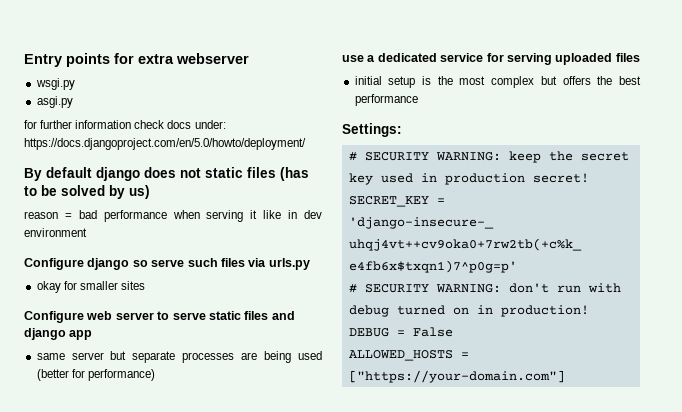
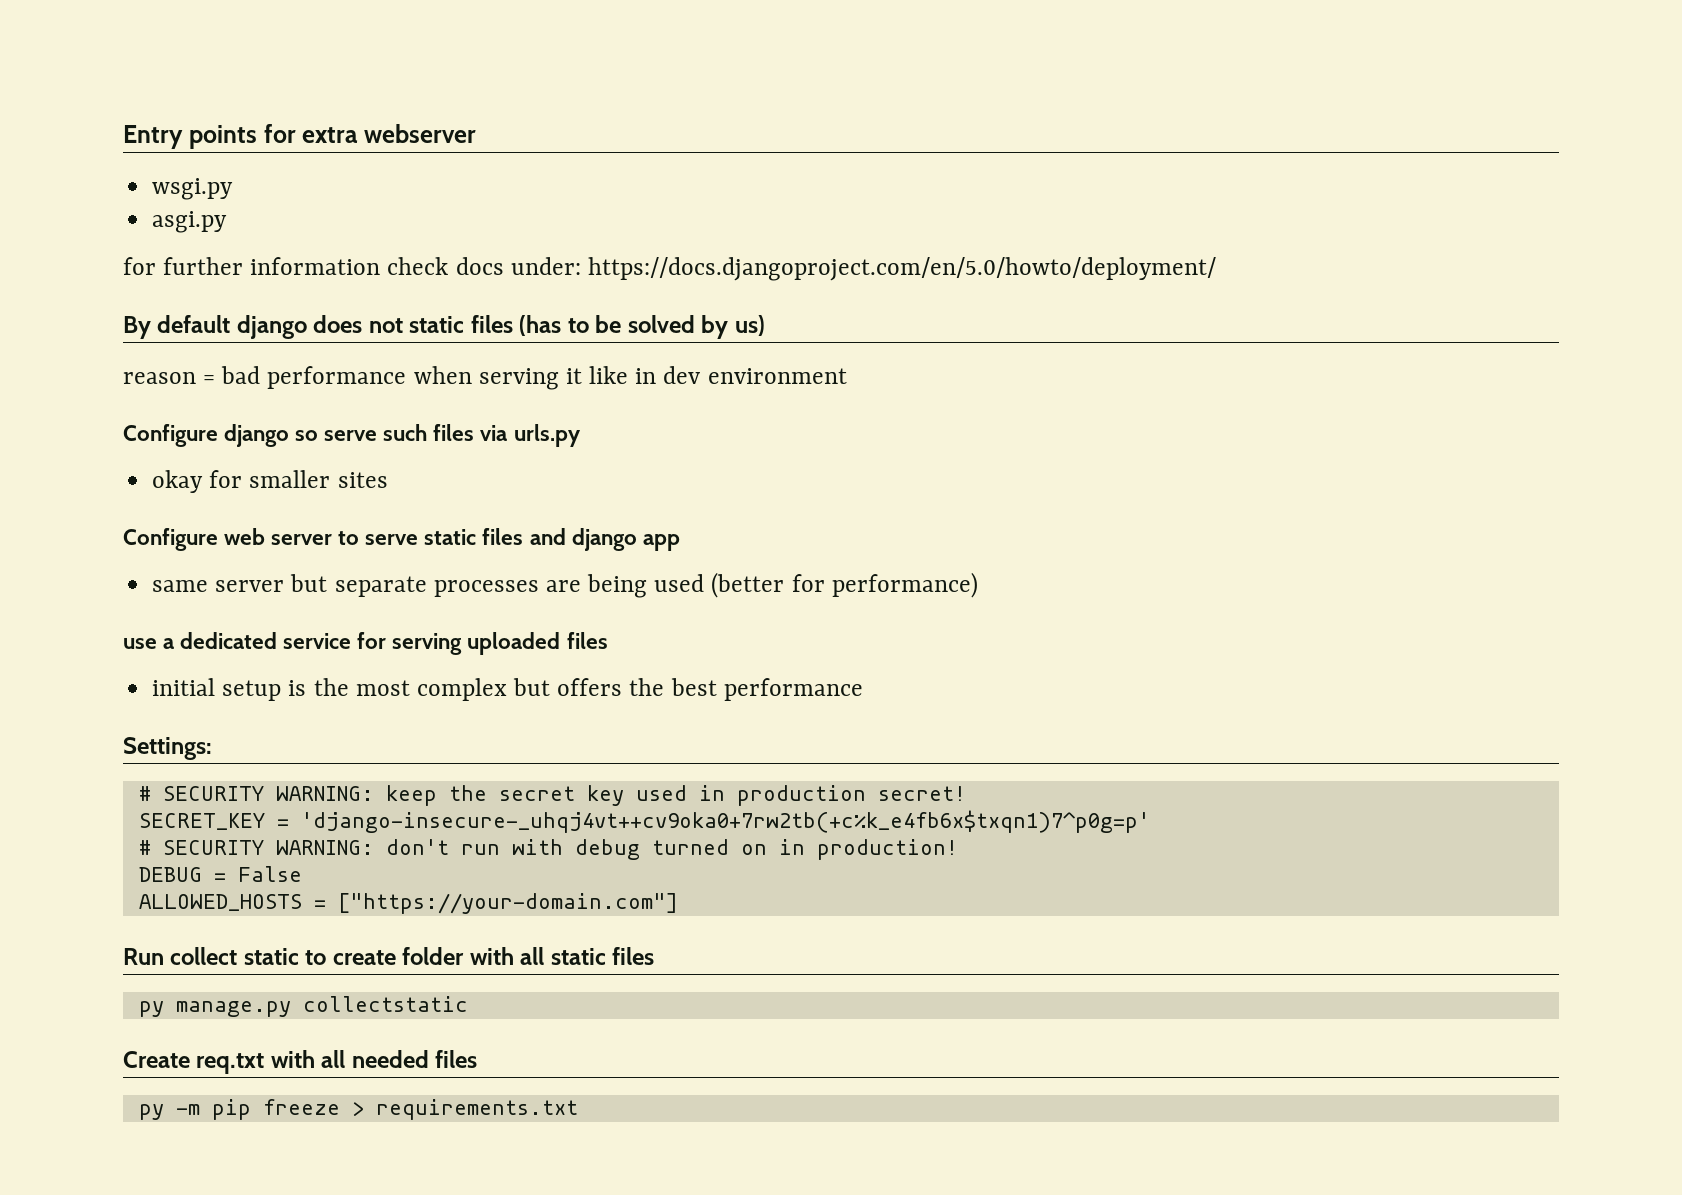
(565, 376) none -> [123,947,655,965] [138,996,468,1017] [123,1050,478,1074] [138,1099,578,1120] // Run collect static to create folder with all static files // py manage.py collectstatic // Create req.txt with all needed files // py -m pip freeze > requirements.txt

